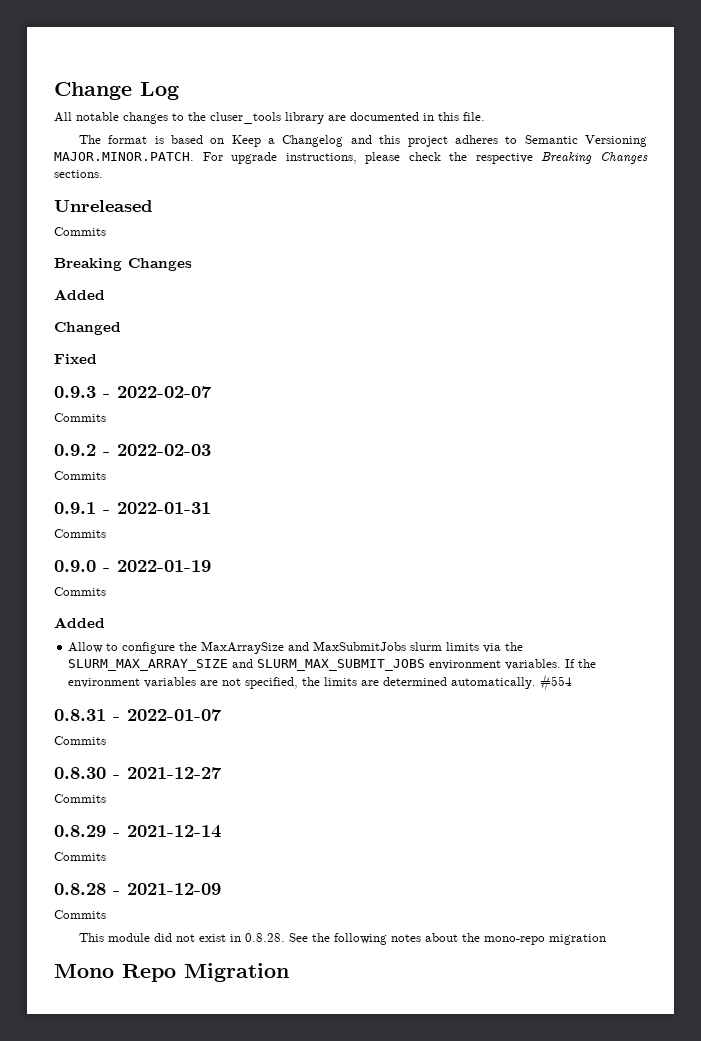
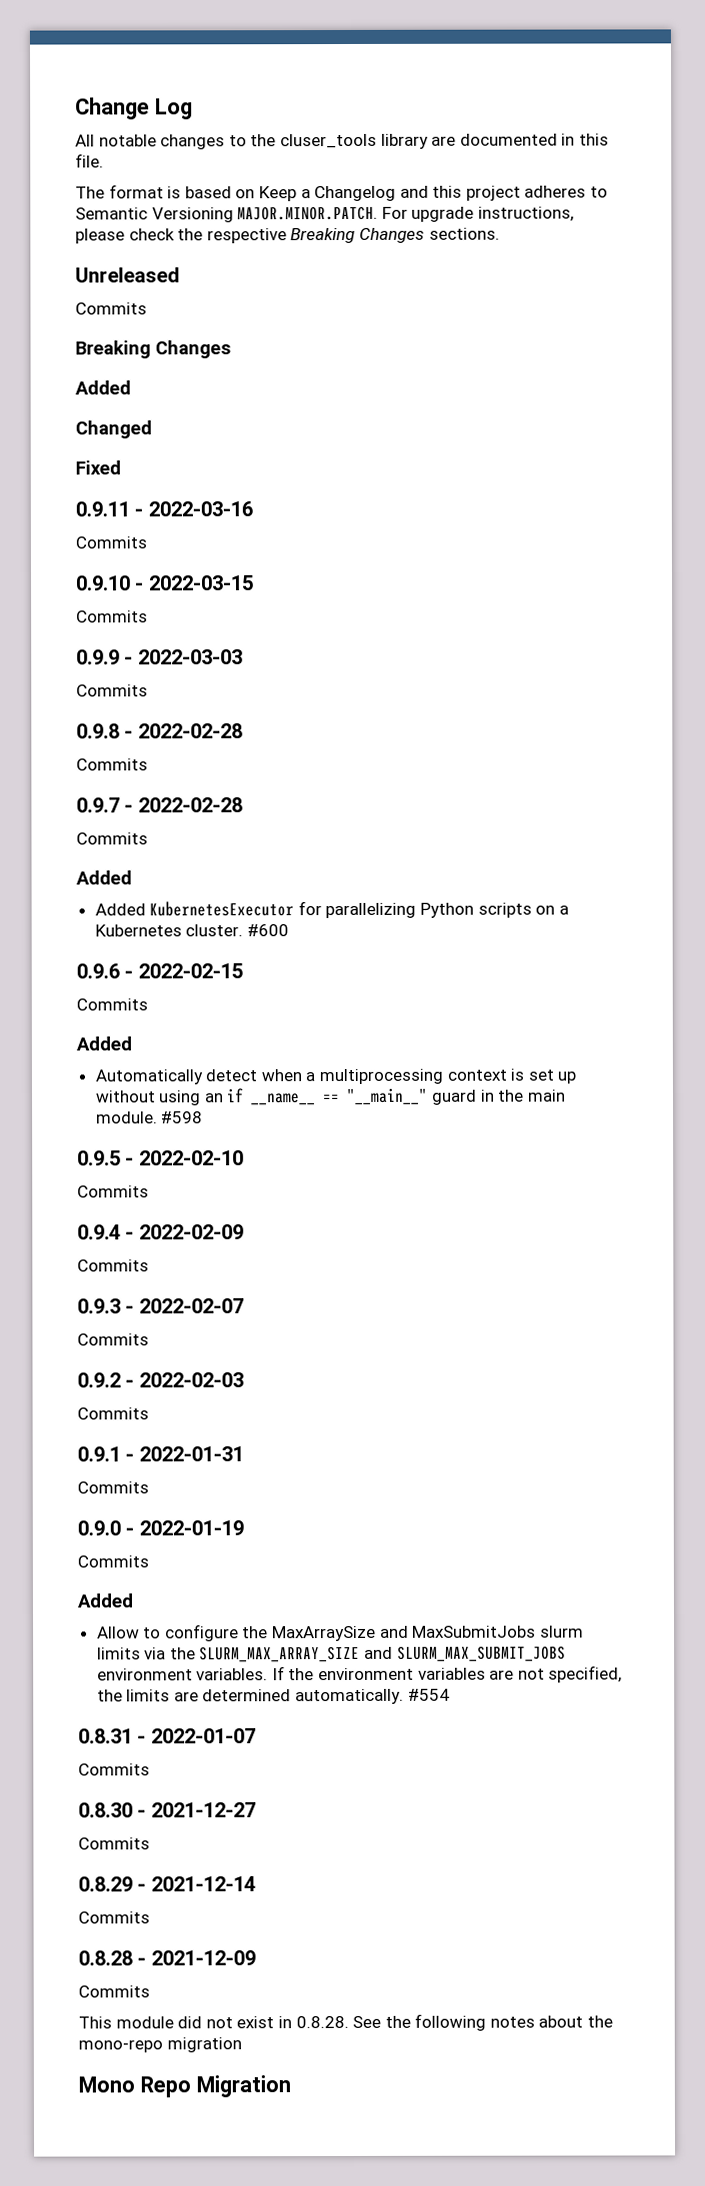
(97, 359) none -> [75,501,253,517] [75,536,147,549] [76,575,254,591] [76,610,148,623] [76,649,243,665] [76,684,148,697] [76,723,243,739] [76,758,148,771] [76,797,243,813] [76,832,148,845] [76,870,132,885] [94,901,569,919] [94,924,289,937] [76,963,243,979] [76,998,148,1011] [76,1036,132,1051] [94,1068,577,1085] [94,1087,566,1106] [95,1111,204,1124] [77,1150,244,1166] [77,1185,149,1198] [77,1224,244,1240] [77,1259,149,1272] // 0.9.11 - 2022-03-16 // Commits // 0.9.10 - 2022-03-15 // Commits // 0.9.9 - 2022-03-03 // Commits // 0.9.8 - 2022-02-28 // Commits // 0.9.7 - 2022-02-28 // Commits // Added // Added KubernetesExecutor for parallelizing Python scripts on a Kubernetes cluster. #600 // 0.9.6 - 2022-02-15 // Commits // Added // Automatically detect when a multiprocessing context is set up without using an if __name__ == "__main__" guard in the main module. #598 // 0.9.5 - 2022-02-10 // Commits // 0.9.4 - 2022-02-09 // Commits

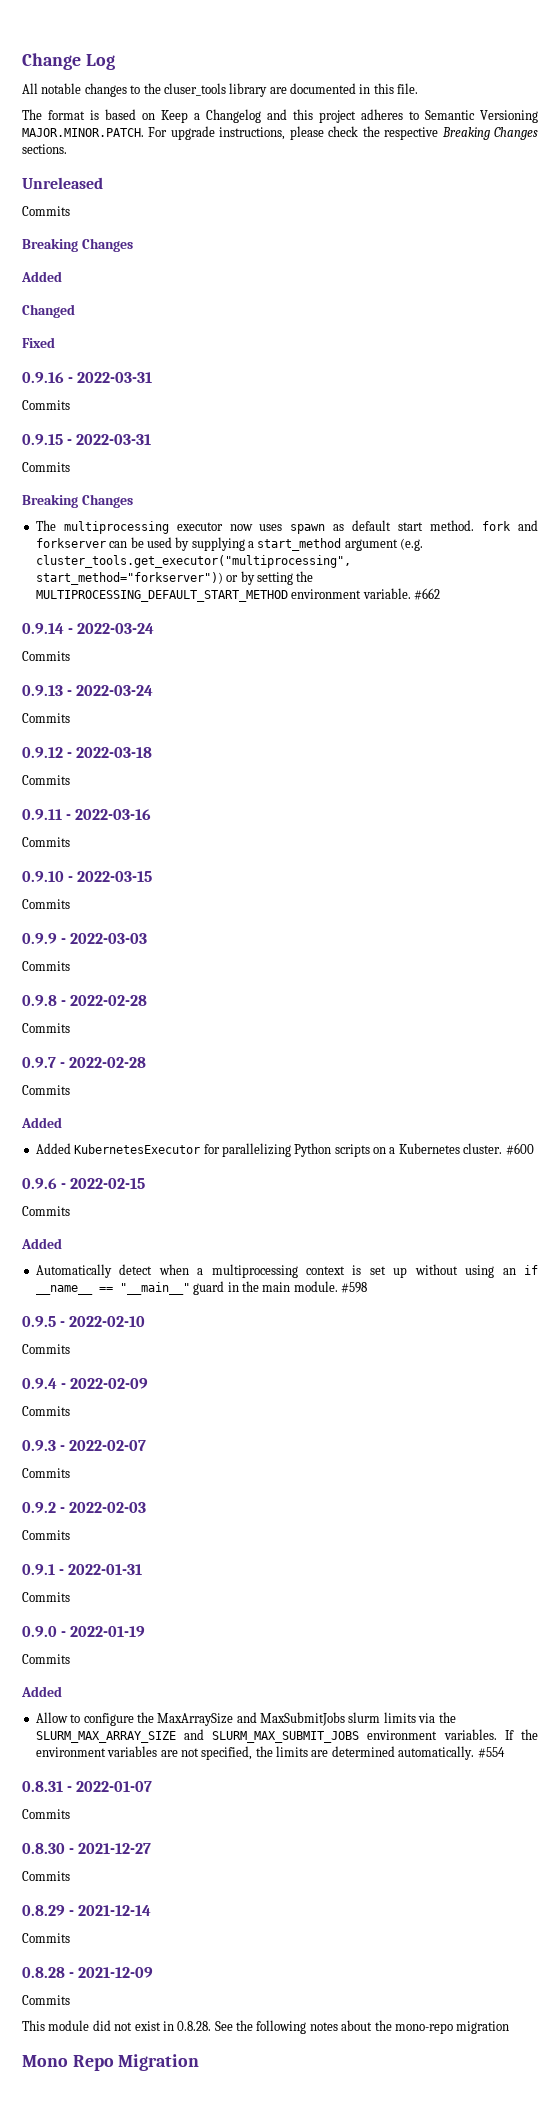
(121, 467) none -> [22,372,153,383] [22,400,70,410] [22,434,152,445] [22,462,70,472] [22,494,133,508] [35,520,538,534] [35,537,424,551] [35,555,351,568] [35,571,314,585] [35,588,440,602] [22,623,155,634] [22,651,70,661] [22,685,154,696] [22,713,70,723] [22,747,153,758] [22,775,70,785] // 0.9.16 - 2022-03-31 // Commits // 0.9.15 - 2022-03-31 // Commits // Breaking Changes // The multiprocessing executor now uses spawn as default start method. fork and forkserver can be used by supplying a start_method argument (e.g. cluster_tools.get_executor("multiprocessing", start_method="forkserver")) or by setting the MULTIPROCESSING_DEFAULT_START_METHOD environment variable. #662 // 0.9.14 - 2022-03-24 // Commits // 0.9.13 - 2022-03-24 // Commits // 0.9.12 - 2022-03-18 // Commits

